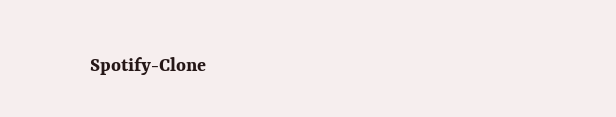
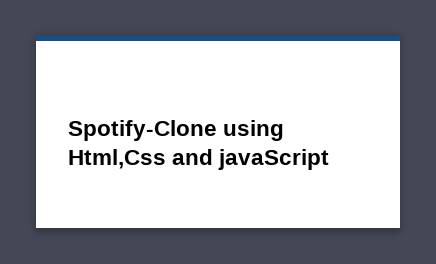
(206, 66) none -> [223,120,285,141] [68,149,330,170] using Html,Css and javaScript

